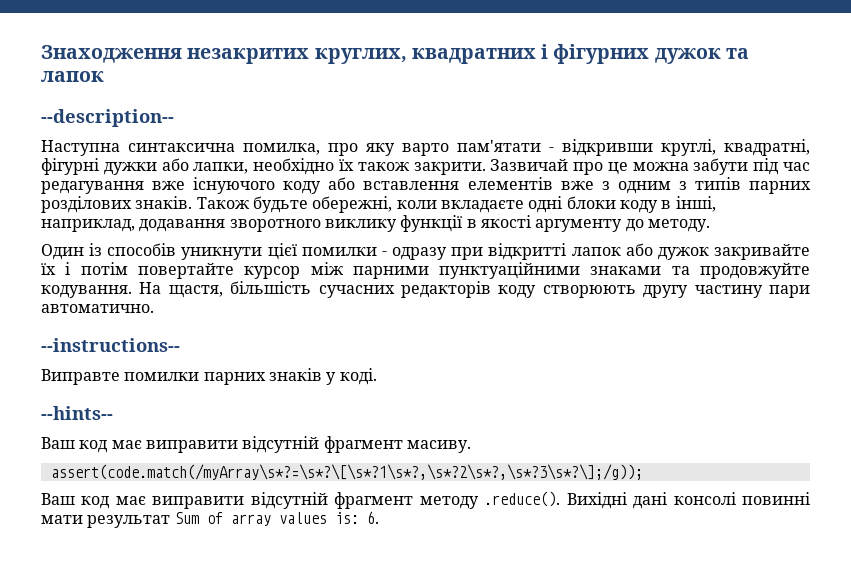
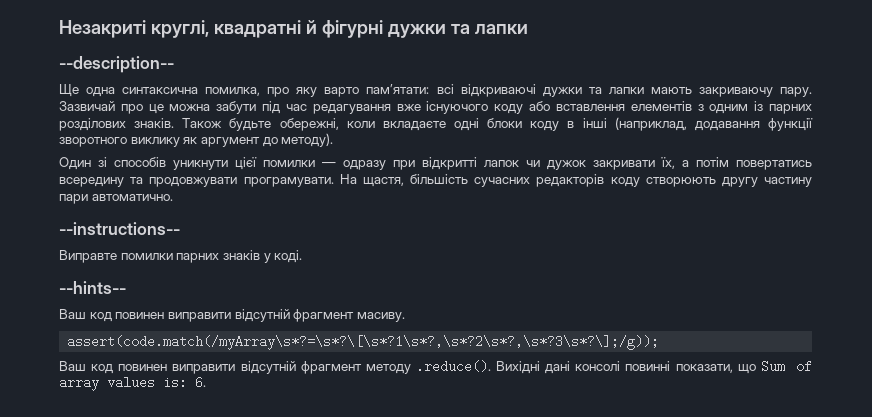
[41,43,749,64] [41,71,104,82] Знаходження незакритих круглих, квадратних і фігурних дужок та лапок -> [59,20,528,38] Незакриті круглі, квадратні й фігурні дужки та лапки
[41,140,120,156] Наступна -> [59,84,116,97] Ще одна
[457,139,810,156] [41,158,486,175] пам'ятати - відкривши круглі, квадратні, фігурні дужки або лапки, необхідно їх також закрити. -> [366,84,813,97] пам’ятати: всі відкриваючі дужки та лапки мають закриваючу пару.
[560,181,594,190] вже -> (692, 106) none
[678,177,741,190] з типів -> [754,101,764,111] із
[675,196,716,212] [41,215,710,232] інші, наприклад, додавання зворотного виклику функції в якості аргументу до методу. -> [582,117,813,131] [59,133,334,147] інші (наприклад, додавання функції зворотного виклику як аргумент до методу).
[89,243,103,256] із -> [98,157,107,167] зі
[381,251,387,256] - -> [322,162,336,167] —
[625,243,810,260] [41,262,810,279] [41,285,132,298] або дужок закривайте їх і потім повертайте курсор між парними пунктуаційними знаками та продовжуйте кодування. -> [526,157,812,170] [59,177,334,187] чи дужок закривати їх, а потім повертатись всередину та продовжувати програмувати.
[111,440,142,449] має -> [115,312,165,319] повинен
[115,496,146,505] має -> [118,364,168,371] повинен
[41,515,171,528] мати результат -> [675,364,756,374] показати, що

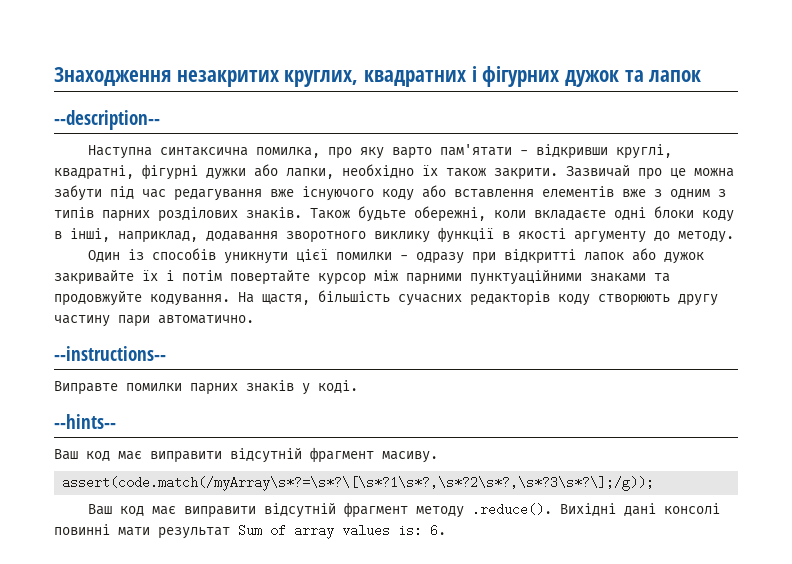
[59,20,528,38] Незакриті круглі, квадратні й фігурні дужки та лапки -> [54,66,702,87] Знаходження незакритих круглих, квадратних і фігурних дужок та лапок
[59,84,116,97] Ще одна -> [87,145,152,159] Наступна
[366,84,813,97] пам’ятати: всі відкриваючі дужки та лапки мають закриваючу пару. -> [439,144,672,159] [54,164,558,180] пам'ятати - відкривши круглі, квадратні, фігурні дужки або лапки, необхідно їх також закрити.
(692, 106) none -> [622,189,646,197] вже
[754,101,764,111] із -> [718,189,726,197] [54,207,94,218] з типів
[582,117,813,131] [59,133,334,147] інші (наприклад, додавання функції зворотного виклику як аргумент до методу). -> [70,227,734,243] інші, наприклад, додавання зворотного виклику функції в якості аргументу до методу.
[98,157,107,167] зі -> [127,249,144,260] із
[322,162,336,167] — -> [399,255,408,260] -
[526,157,812,170] [59,177,334,187] чи дужок закривати їх, а потім повертатись всередину та продовжувати програмувати. -> [631,248,704,264] [54,270,670,285] [54,291,230,306] або дужок закривайте їх і потім повертайте курсор між парними пунктуаційними знаками та продовжуйте кодування.
[115,312,165,319] повинен -> [118,451,142,460] має
[118,364,168,371] повинен -> [151,506,176,515] має
[675,364,756,374] показати, що -> [118,527,230,539] мати результат

